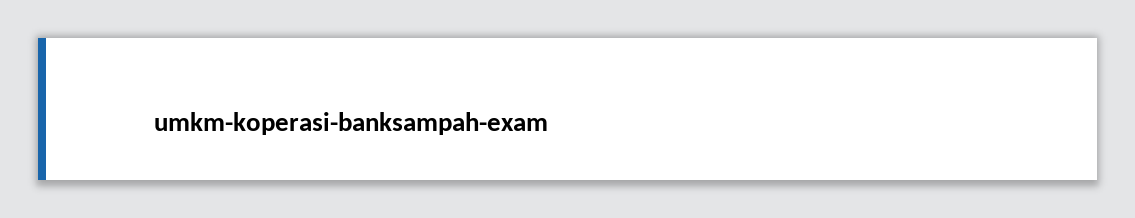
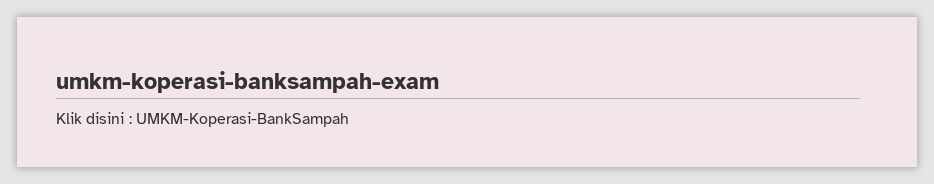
(548, 123) none -> [56,112,349,127] // Klik disini : UMKM-Koperasi-BankSampah

